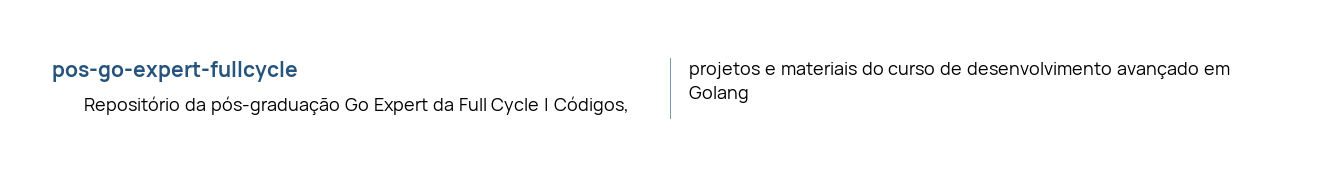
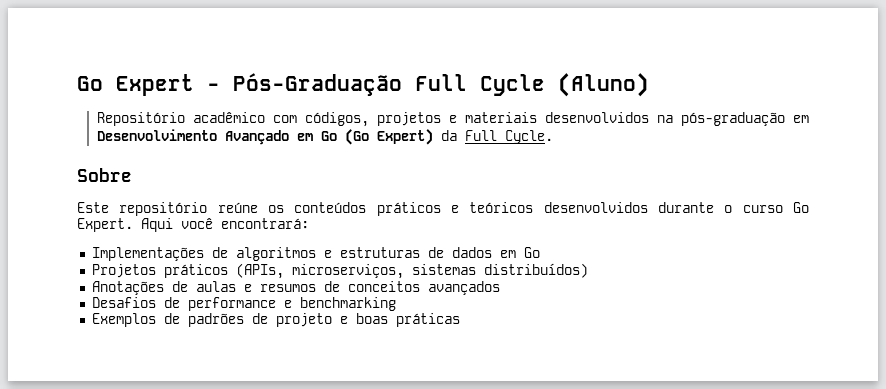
[52,61,298,82] [84,96,630,115] [689,62,1230,79] [689,86,749,103] pos-go-expert-fullcycle // Repositório da pós-graduação Go Expert da Full Cycle | Códigos, projetos e materiais do curso de desenvolvimento avançado em Golang -> [77,73,649,97] [96,112,809,127] [96,129,553,145] [77,168,132,182] [77,202,810,216] [77,218,309,232] [91,247,540,261] [91,263,588,279] [91,281,500,295] [91,297,396,311] [91,313,460,327] Go Expert - Pós-Graduação Full Cycle (Aluno) // Repositório acadêmico com códigos, projetos e materiais desenvolvidos na pós-graduação em Desenvolvimento Avançado em Go (Go Expert) da Full Cycle. // Sobre // Este repositório reúne os conteúdos práticos e teóricos desenvolvidos durante o curso Go Expert. Aqui você encontrará: // Implementações de algoritmos e estruturas de dados em Go // Projetos práticos (APIs, microserviços, sistemas distribuídos) // Anotações de aulas e resumos de conceitos avançados // Desafios de performance e benchmarking // Exemplos de padrões de projeto e boas práticas

